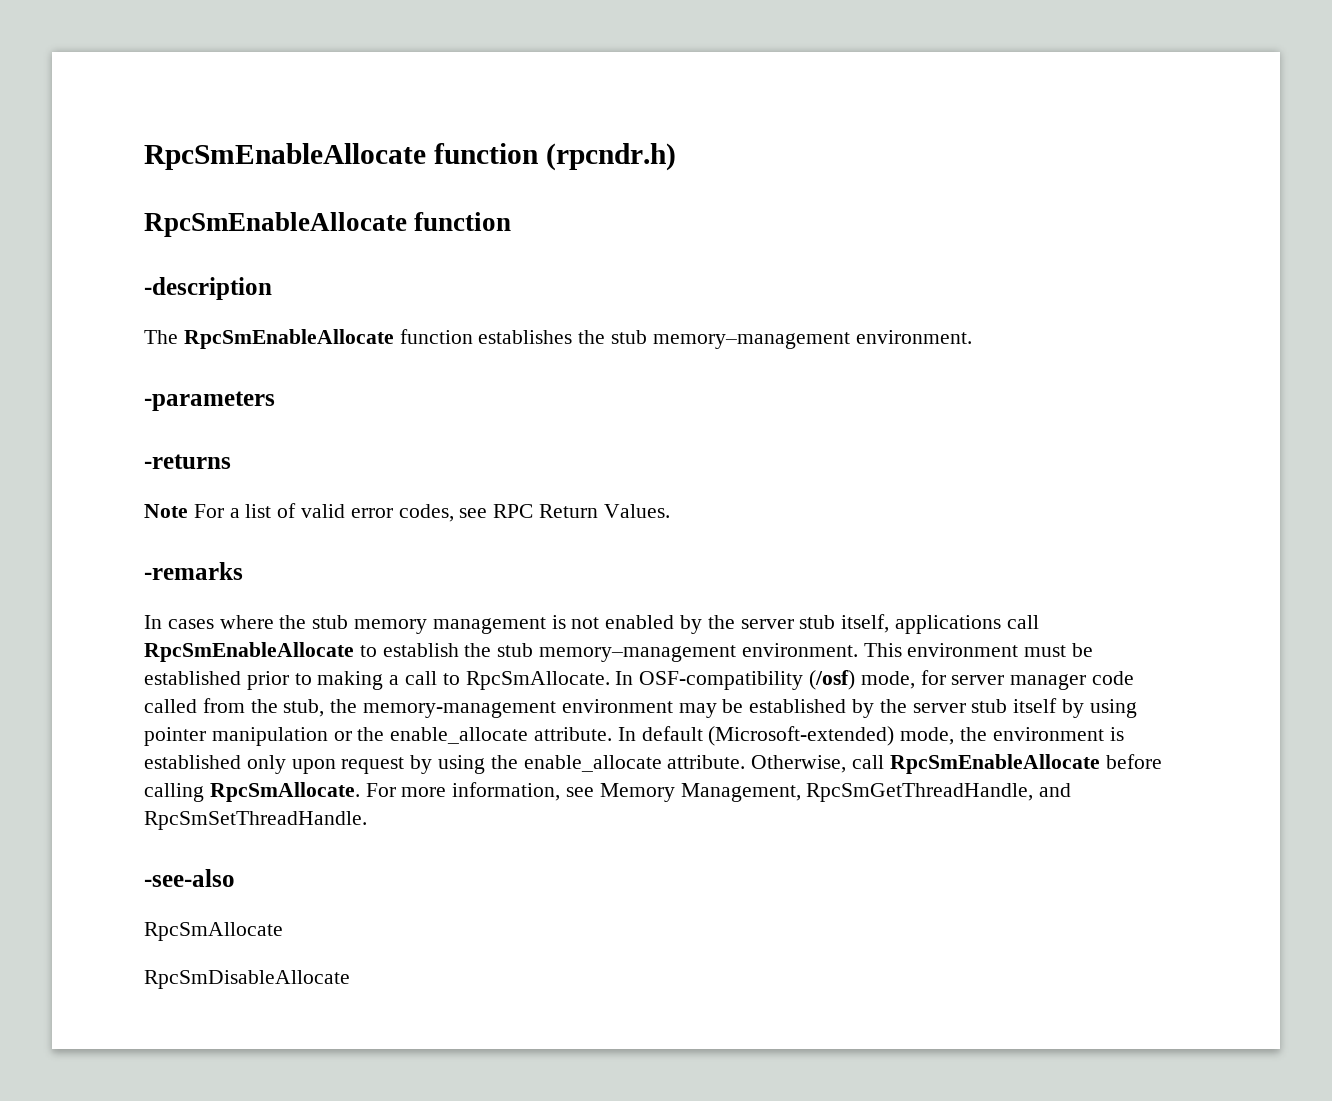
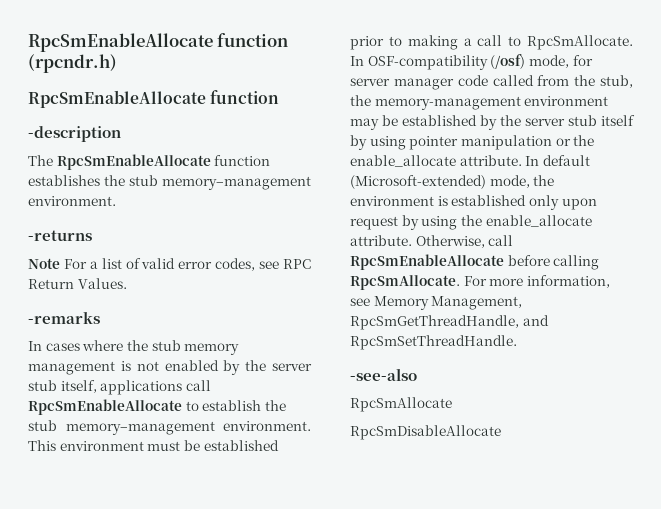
[144,391,275,411] // -parameters -> (116, 201) none

